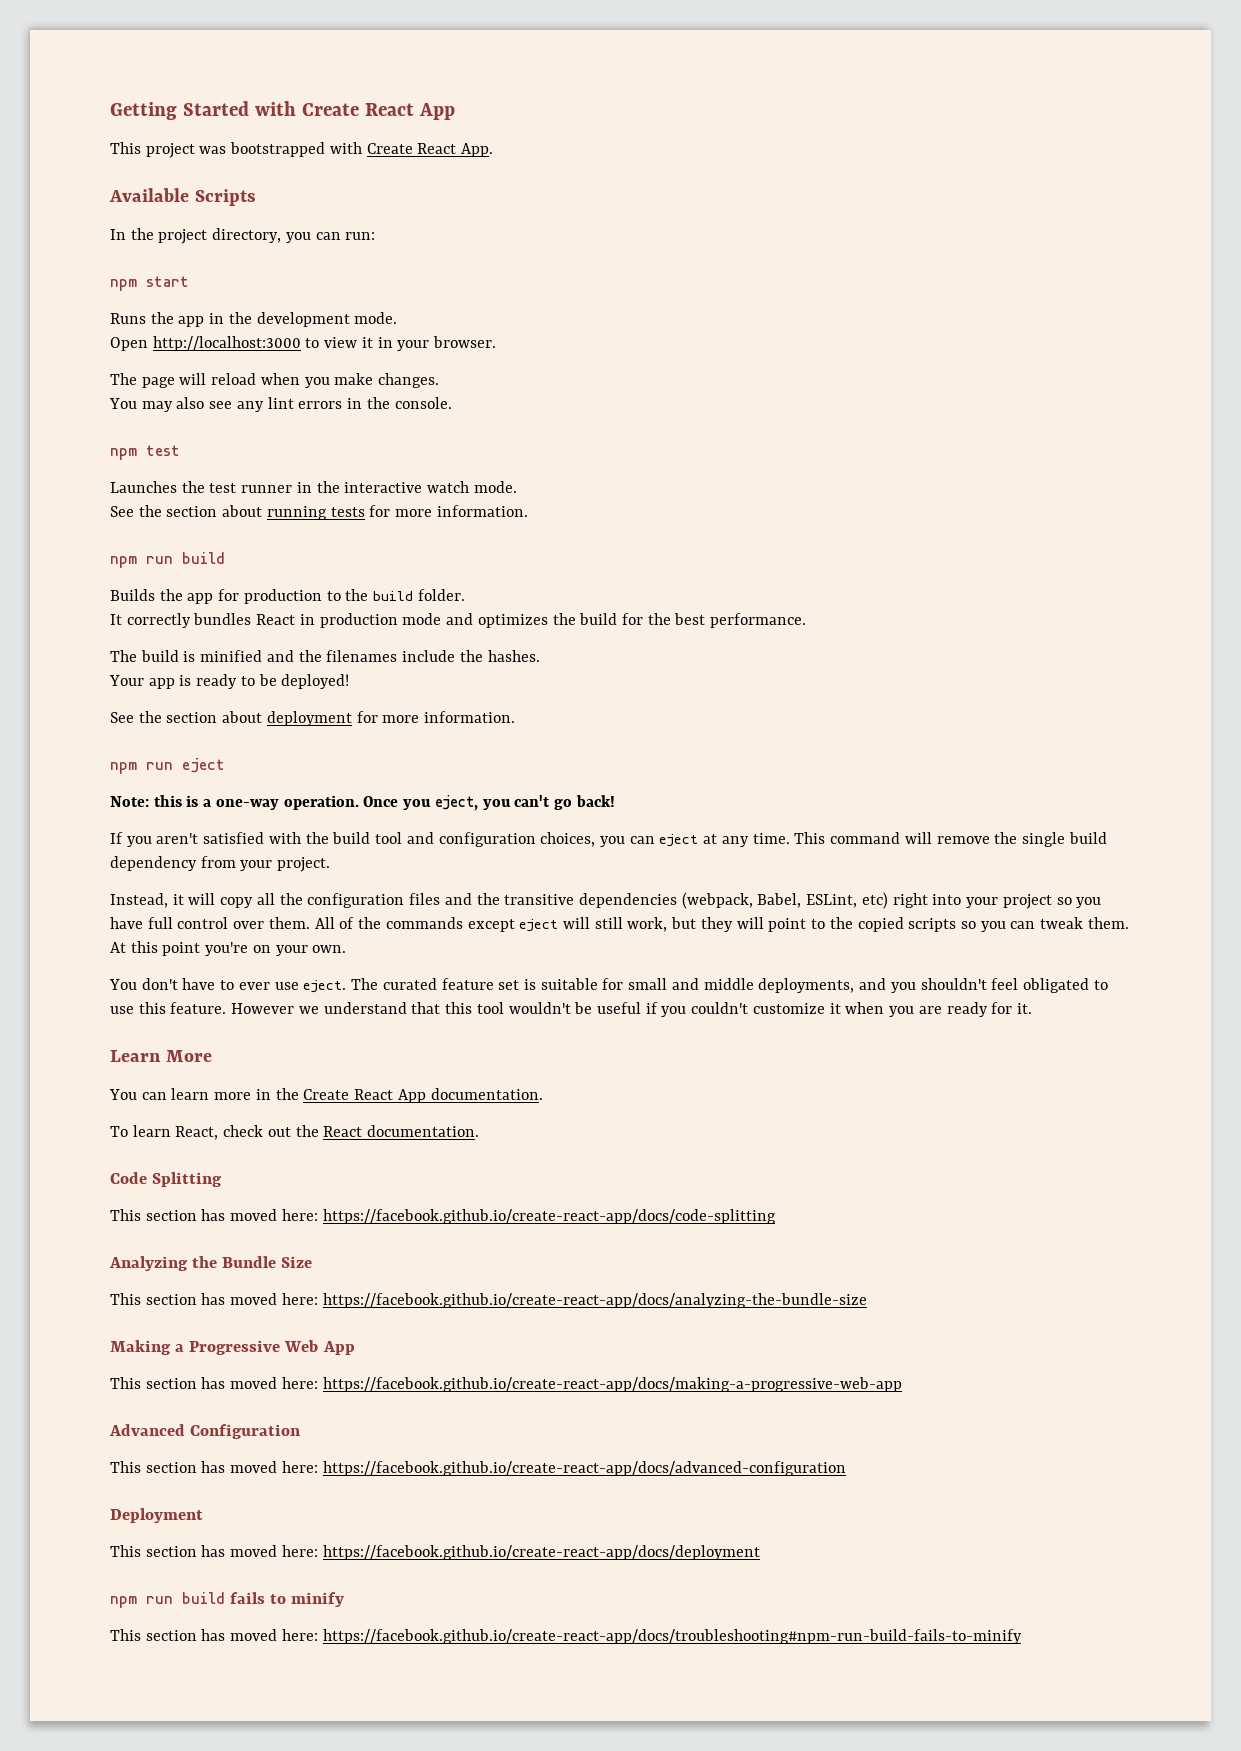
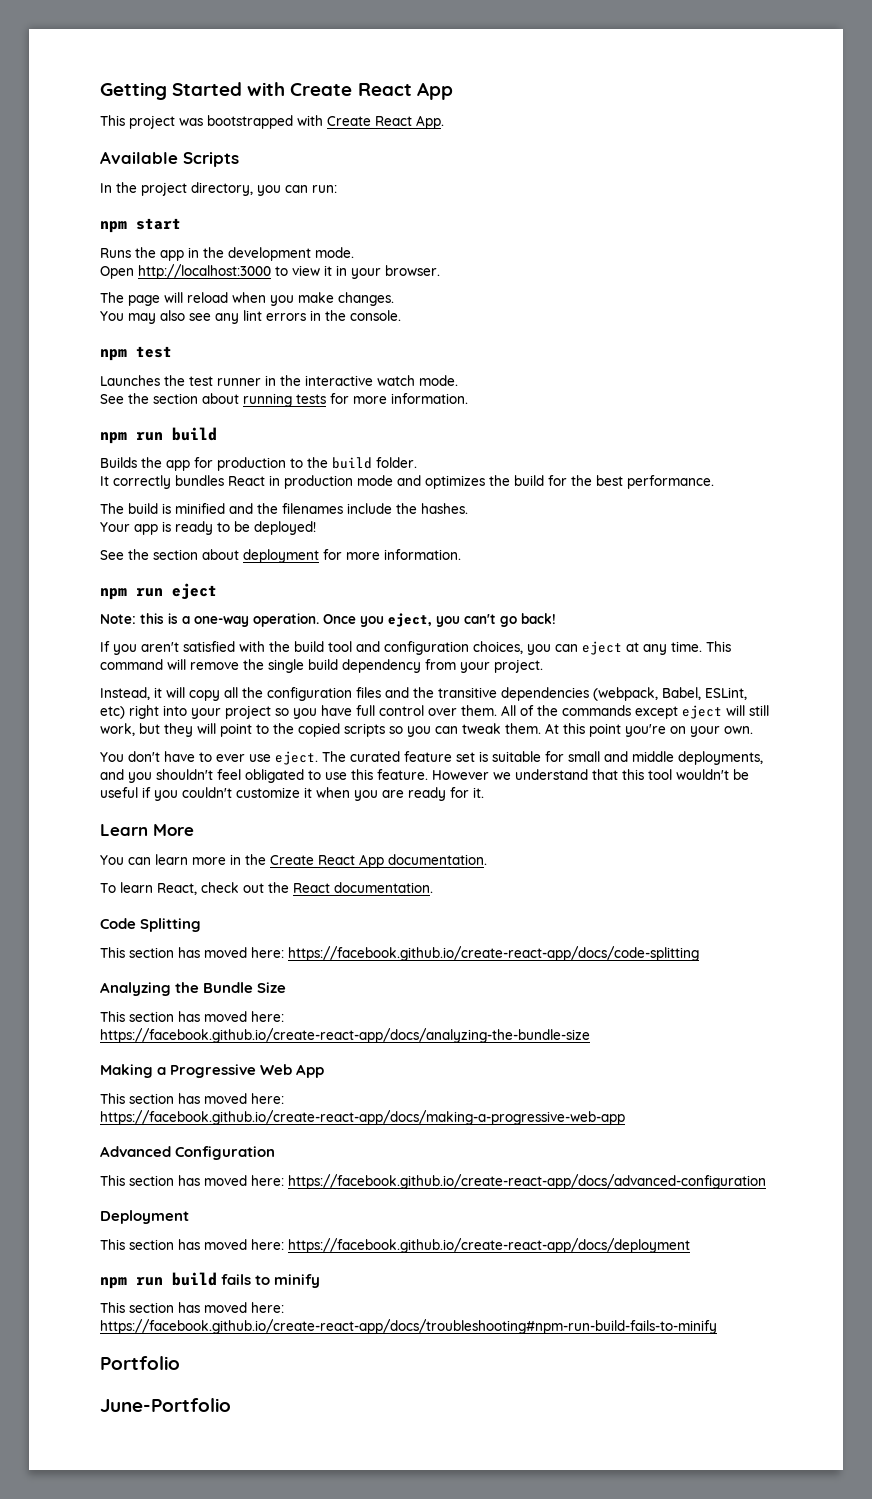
(1022, 1636) none -> [100,1356,180,1370] [100,1398,231,1412] // Portfolio // June-Portfolio

